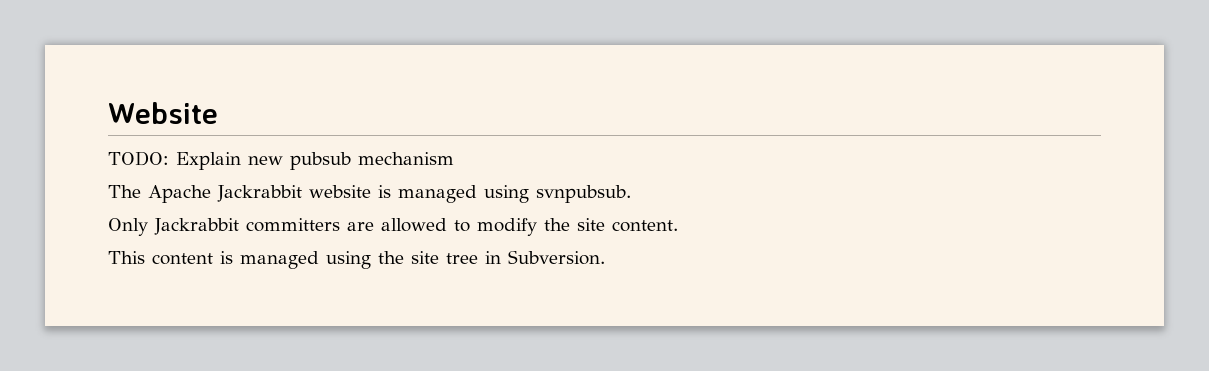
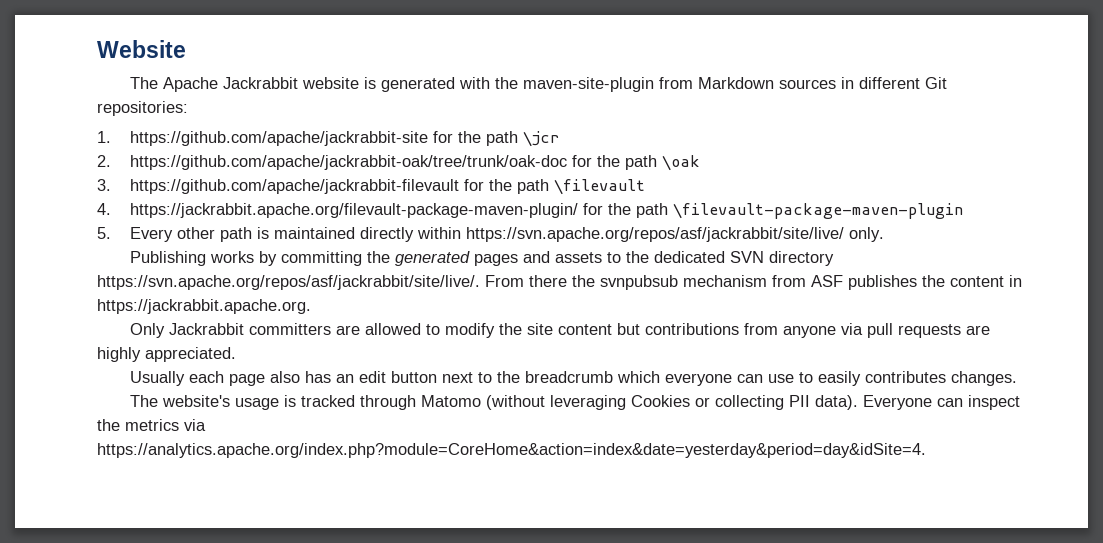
[108,151,454,170] // TODO: Explain new pubsub mechanism -> (186, 49) none
[398,185,631,203] managed using svnpubsub. -> [381,77,948,92] [97,101,188,116] [97,131,559,147] [97,155,700,171] [97,179,645,195] [97,203,963,219] [97,227,884,242] [130,251,835,266] [97,275,1022,290] [97,299,311,314] generated with the maven-site-plugin from Markdown sources in different Git repositories: // 1. https://github.com/apache/jackrabbit-site for the path \jcr // 2. https://github.com/apache/jackrabbit-oak/tree/trunk/oak-doc for the path \oak // 3. https://github.com/apache/jackrabbit-filevault for the path \filevault // 4. https://jackrabbit.apache.org/filevault-package-maven-plugin/ for the path \filevault-package-maven-plugin // 5. Every other path is maintained directly within https://svn.apache.org/repos/asf/jackrabbit/site/live/ only. // Publishing works by committing the generated pages and assets to the dedicated SVN directory https://svn.apache.org/repos/asf/jackrabbit/site/live/. From there the svnpubsub mechanism from ASF publishes the content in https://jackrabbit.apache.org.
[612,220,678,232] [108,250,605,269] content. // This content is managed using the site tree in Subversion. -> [558,323,991,338] [97,347,236,362] [130,371,1018,386] [130,395,1021,410] [97,419,206,431] [97,443,926,458] content but contributions from anyone via pull requests are highly appreciated. // Usually each page also has an edit button next to the breadcrumb which everyone can use to easily contributes changes. // The website's usage is tracked through Matomo (without leveraging Cookies or collecting PII data). Everyone can inspect the metrics via https://analytics.apache.org/index.php?module=CoreHome&action=index&date=yesterday&period=day&idSite=4.

